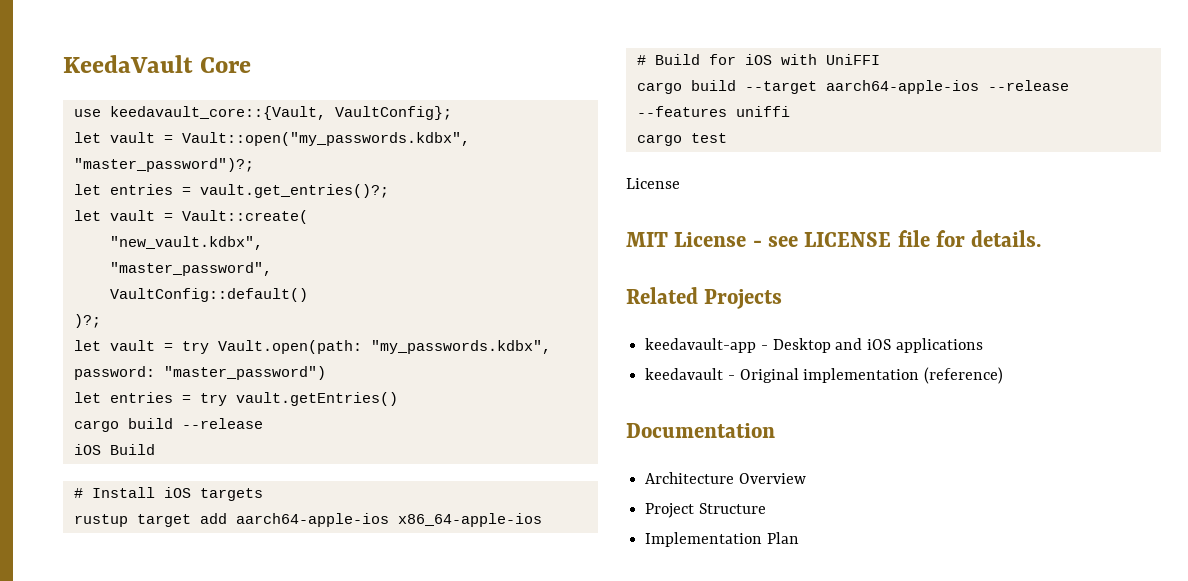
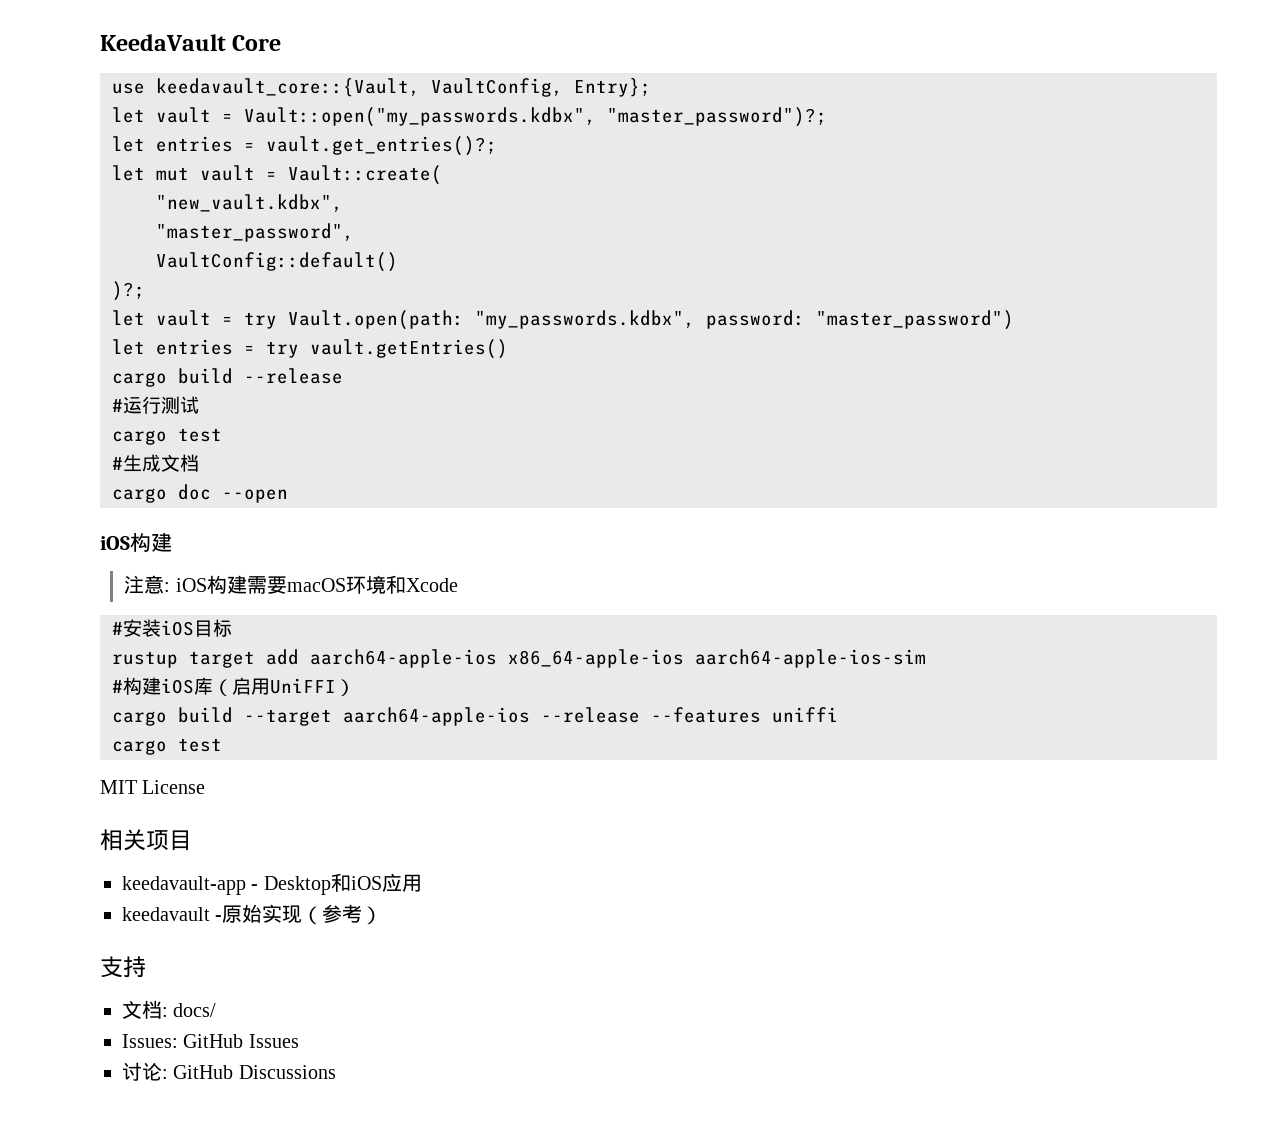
[334,106,452,120] VaultConfig}; -> [431,78,651,97] VaultConfig, Entry};
(101, 215) none -> [156,167,189,181] mut
[73,444,155,455] [73,487,263,501] iOS Build // # Install iOS targets -> [112,396,199,414] [112,428,222,445] [112,454,199,472] [112,484,288,503] [100,533,172,552] [124,575,458,594] [112,619,232,637] #运行测试 // cargo test // #生成文档 // cargo doc --open // iOS构建 // 注意: iOS构建需要macOS环境和Xcode // #安装iOS目标
[636,54,817,65] // # Build for iOS with -> [695,649,926,668] [112,677,270,696] aarch64-apple-ios-sim // #构建iOS库（启用
(880, 59) none -> [336,679,355,696] ）
(727, 138) none -> [100,780,137,794] MIT
[626,230,1042,247] [626,287,783,309] MIT License - see LICENSE file for details. // Related Projects -> [100,829,192,851] 相关项目
[835,338,983,353] and iOS applications -> [330,873,422,892] 和iOS应用
[739,367,1004,384] [626,423,775,438] [645,472,806,484] [645,503,766,518] [645,532,799,547] Original implementation (reference) // Documentation // Architecture Overview // Project Structure // Implementation Plan -> [222,904,383,925] [100,956,146,978] [122,1000,217,1019] [122,1034,299,1048] [122,1062,336,1081] 原始实现（参考） // 支持 // 文档: docs/ // Issues: GitHub Issues // 讨论: GitHub Discussions

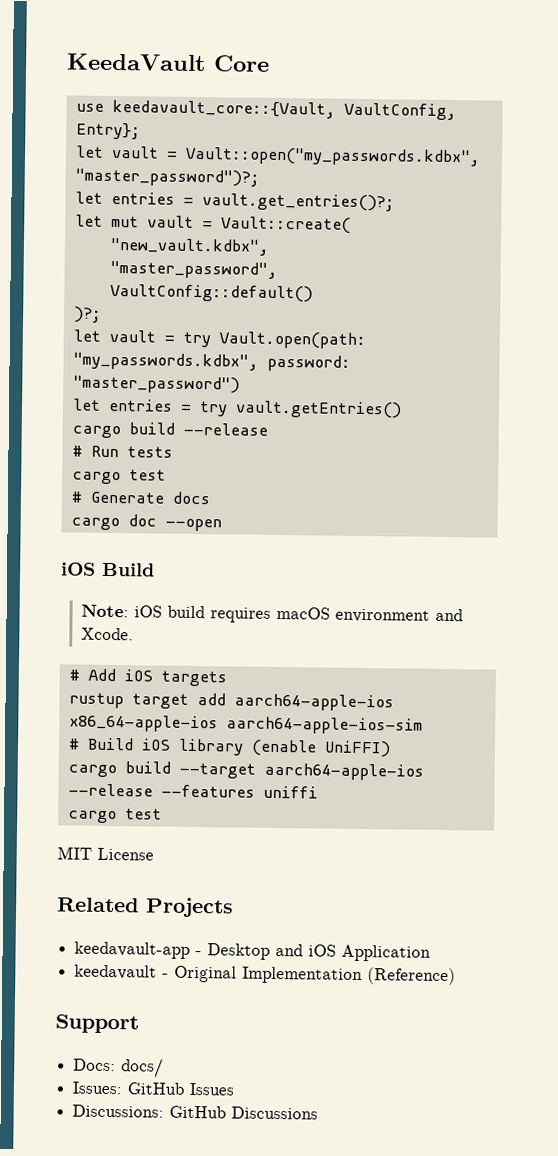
[123,396,199,414] 运行测试 -> [90,445,173,458] Run tests
[123,454,199,472] 生成文档 -> [89,491,211,505] Generate docs
[130,533,172,552] [124,575,458,594] [112,619,232,637] 构建 // 注意: iOS构建需要macOS环境和Xcode // #安装iOS目标 -> [102,562,155,577] [80,604,463,623] [80,627,134,641] [68,668,227,687] Build // Note: iOS build requires macOS environment and Xcode. // # Add iOS targets
[123,677,355,696] 构建iOS库（启用UniFFI） -> [86,737,391,758] Build iOS library (enable UniFFI)
[100,829,192,851] 相关项目 -> [57,897,234,918] Related Projects
[330,873,422,892] 和iOS应用 -> [275,943,432,962] and iOS Application
[222,904,383,925] [100,956,146,978] [122,1000,168,1019] 原始实现（参考） // 支持 // 文档: -> [174,965,457,986] [55,1014,139,1034] [73,1058,117,1072] Original Implementation (Reference) // Support // Docs:
[122,1062,168,1081] 讨论: -> [72,1104,165,1118] Discussions:

